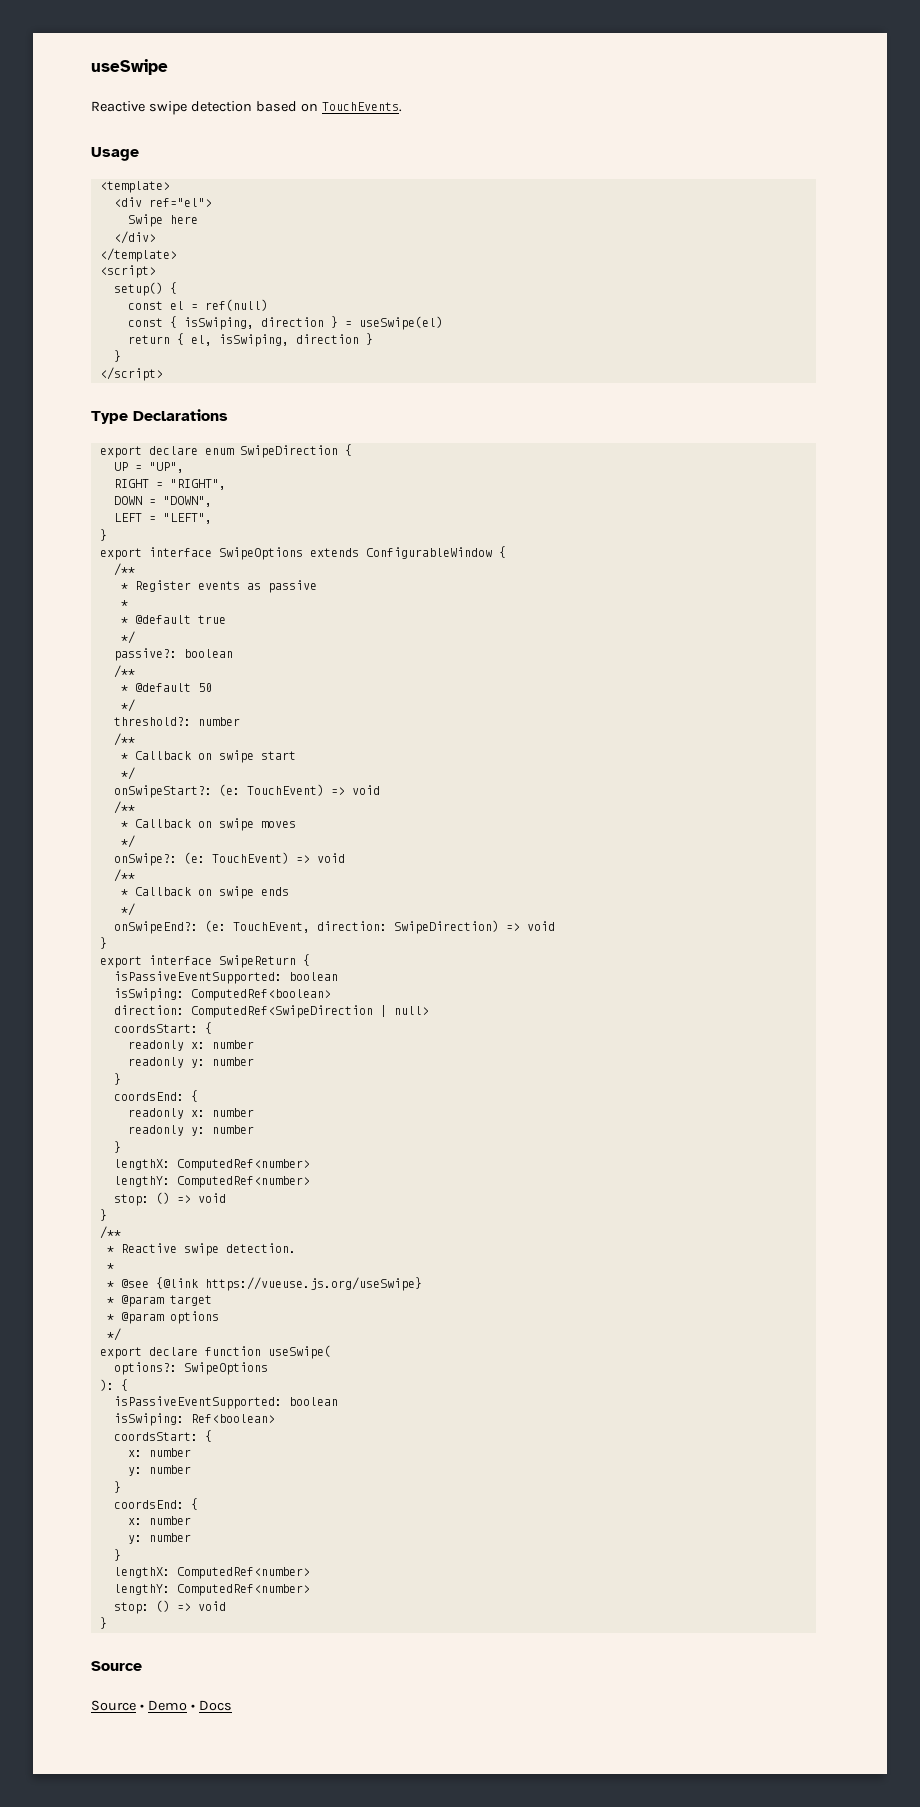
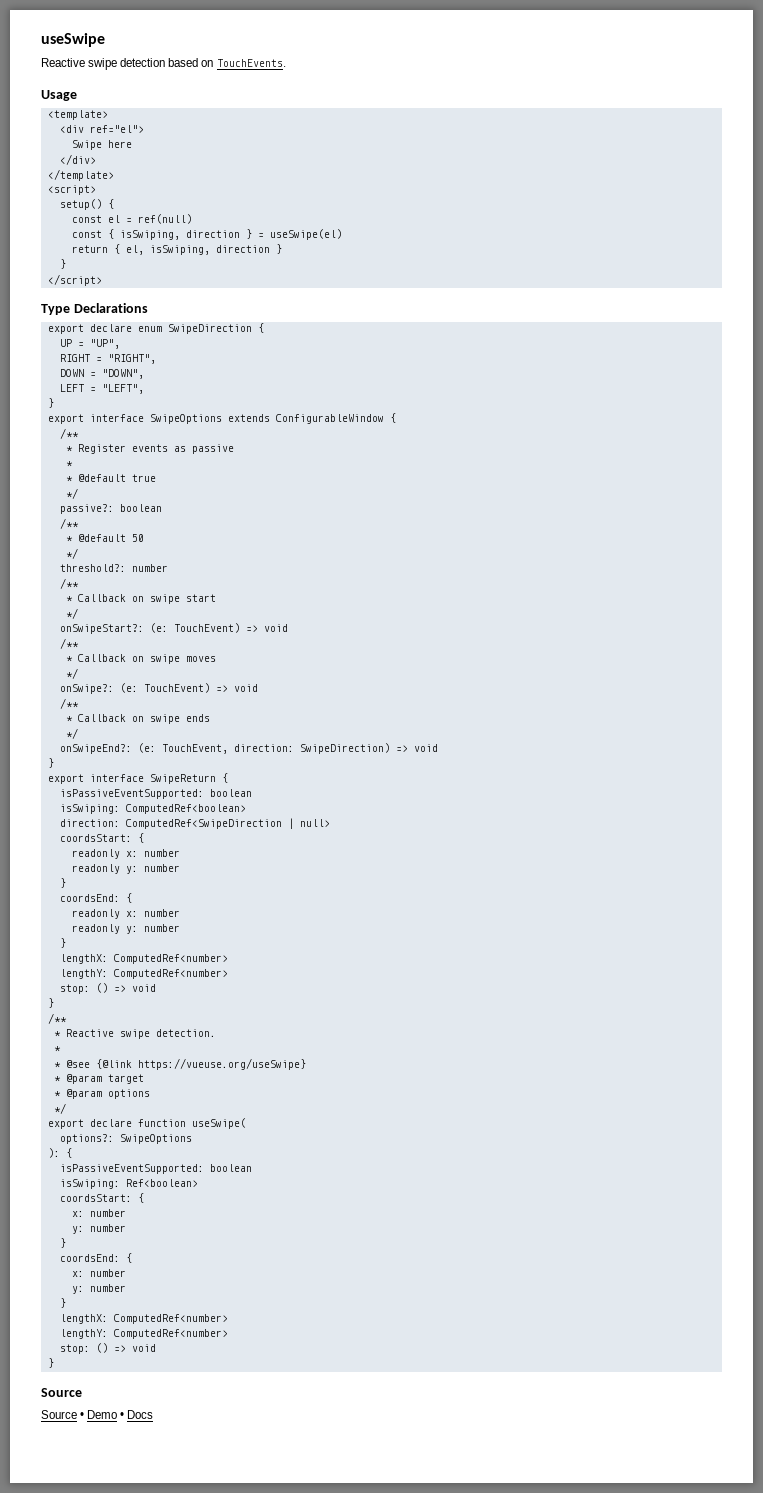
[204,1277,422,1291] https://vueuse.js.org/useSwipe} -> [137,1058,306,1070] https://vueuse.org/useSwipe}

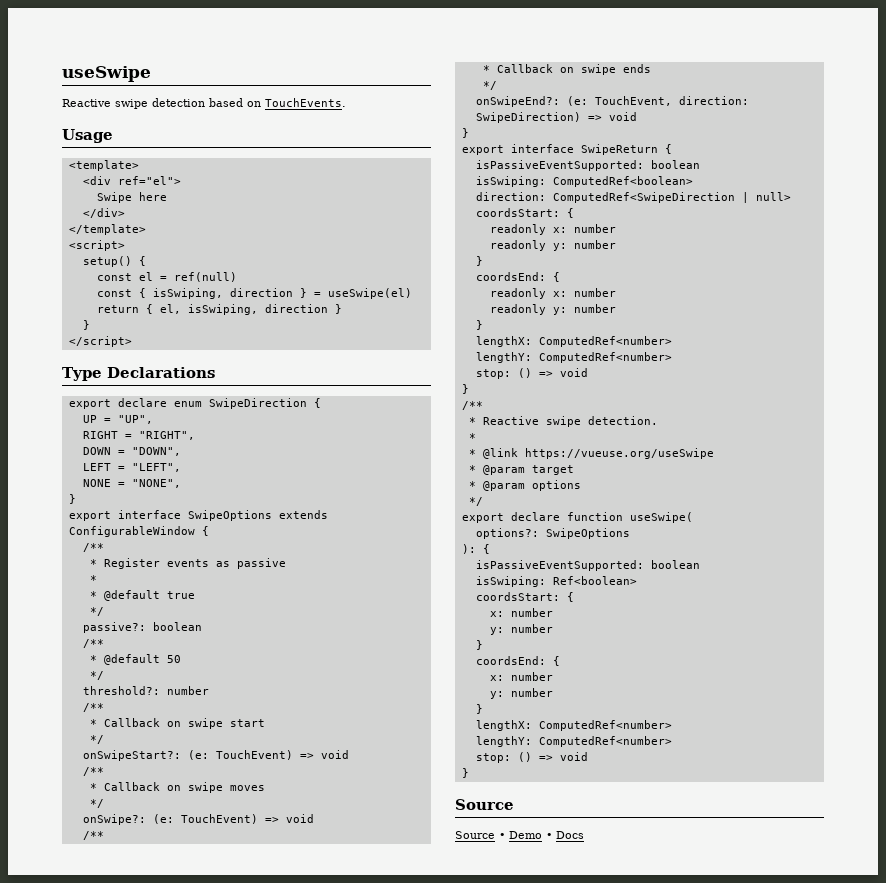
(144, 389) none -> [82,479,181,488] // NONE = "NONE",
[65,1058,306,1070] @see {@link https://vueuse.org/useSwipe} -> [482,448,714,459] @link https://vueuse.org/useSwipe

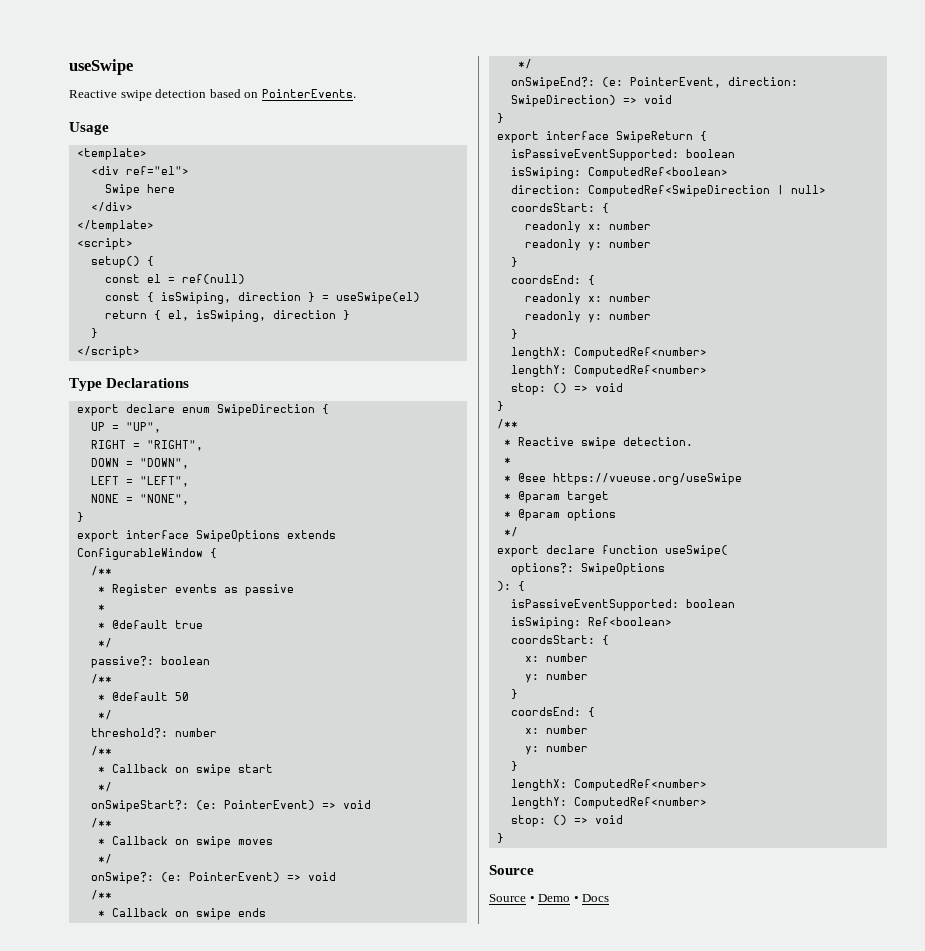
[265,98,346,107] TouchEvents. -> [261,89,356,98] PointerEvents.
[215,750,293,760] TouchEvent) -> [223,800,315,810] PointerEvent)
[180,814,258,824] TouchEvent) -> [188,872,280,882] PointerEvent)
[594,96,672,106] TouchEvent, -> [629,77,721,88] PointerEvent,
[482,448,518,459] @link -> [517,473,546,482] @see

